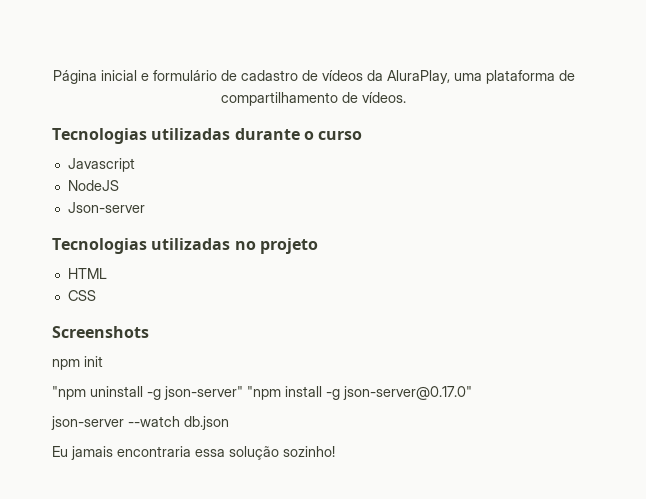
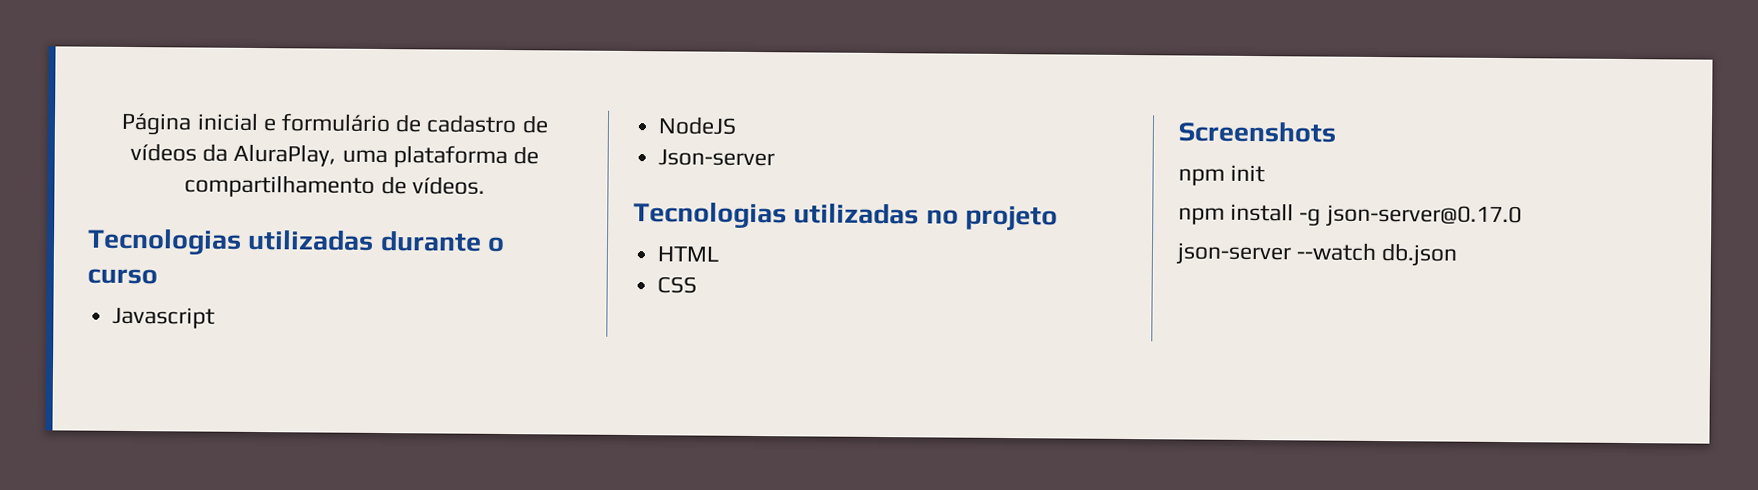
[52,386,281,400] "npm uninstall -g json-server" "npm -> [1178,207,1225,225] npm
[343,386,472,400] json-server@0.17.0" -> [1325,204,1522,229] json-server@0.17.0
[52,446,335,460] // Eu jamais encontraria essa solução sozinho! -> (1459, 255) none

